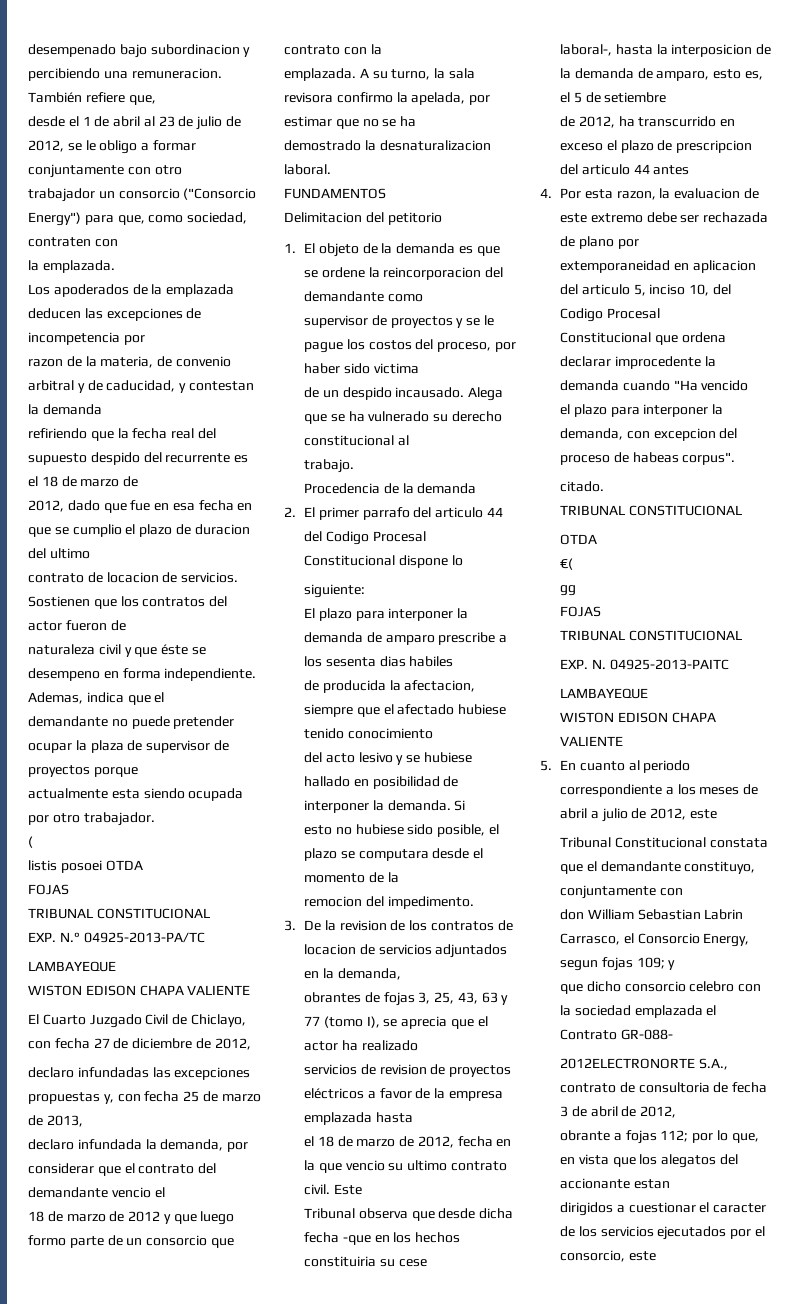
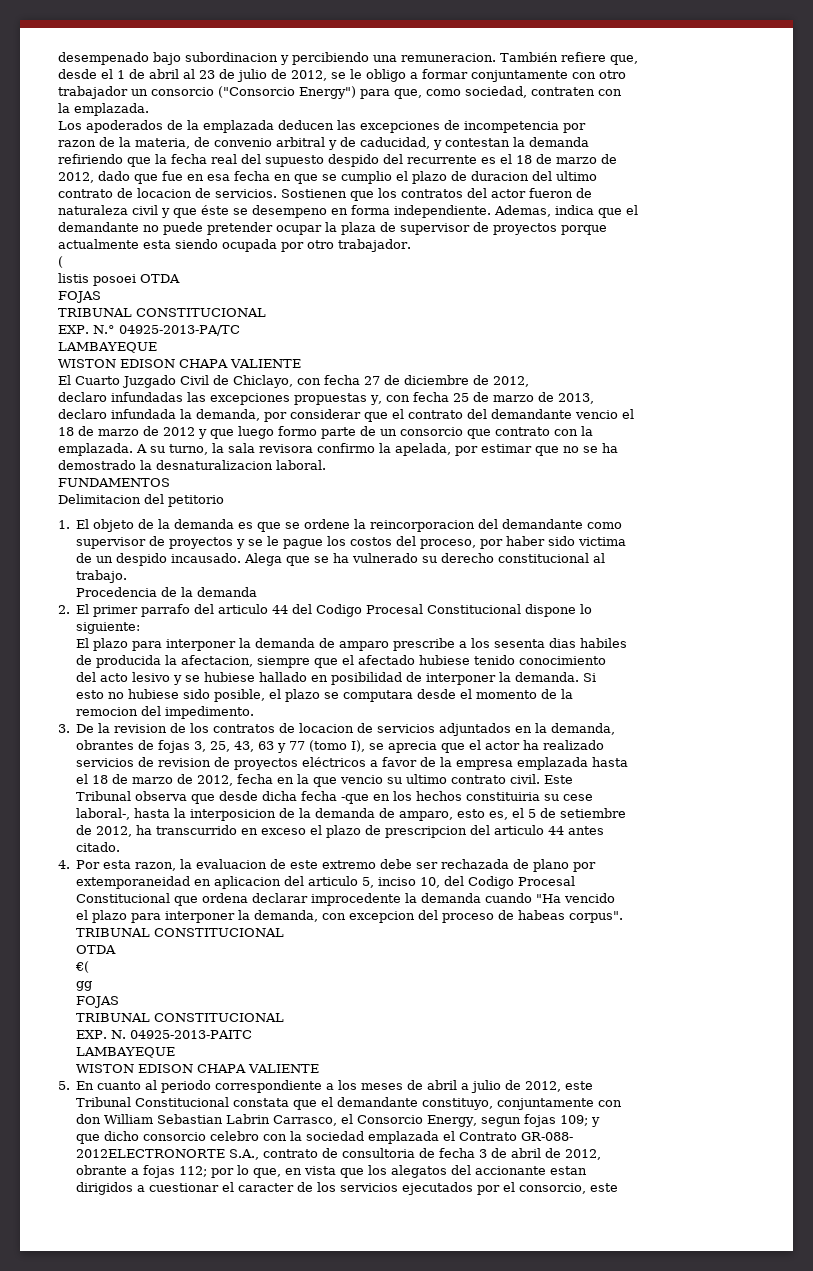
(690, 170) none -> [76,842,121,852] // citado.
[560,481,605,492] // citado. -> (624, 917) none

